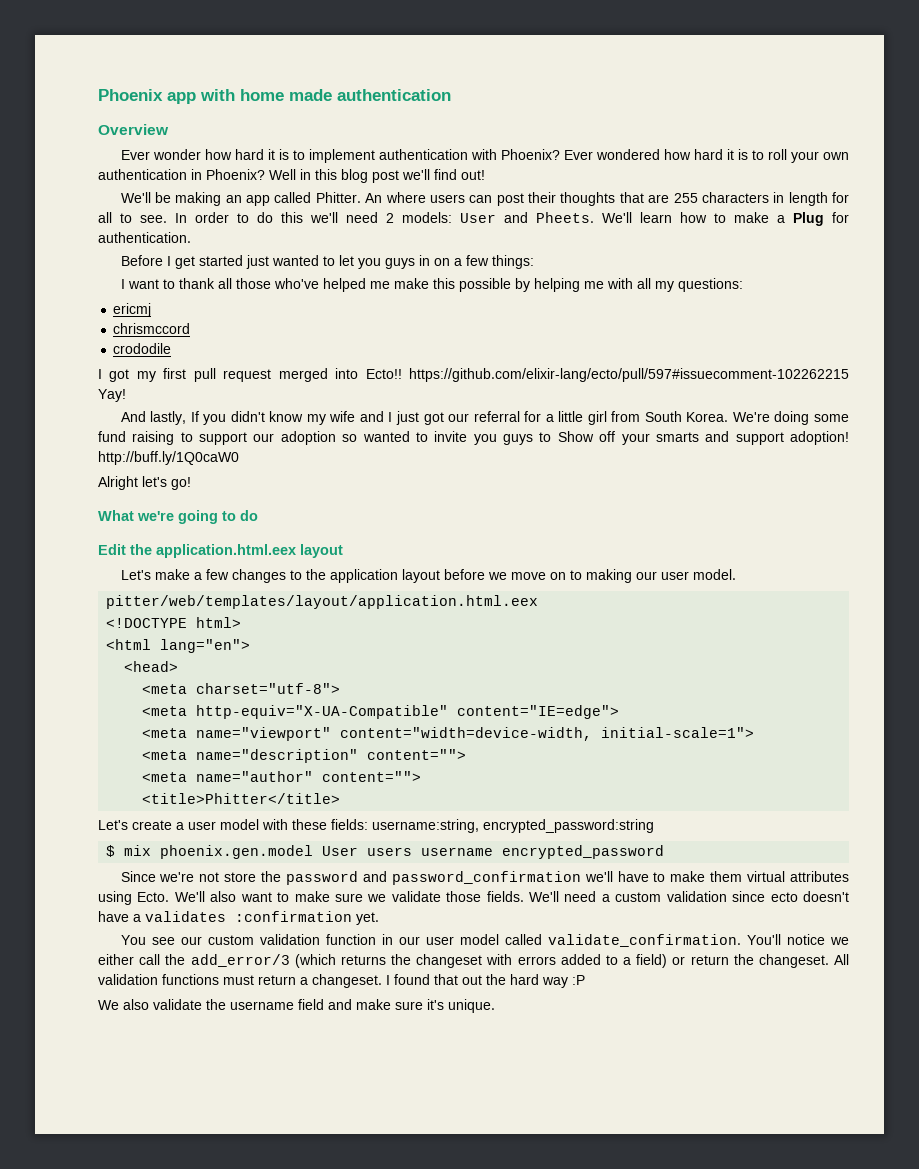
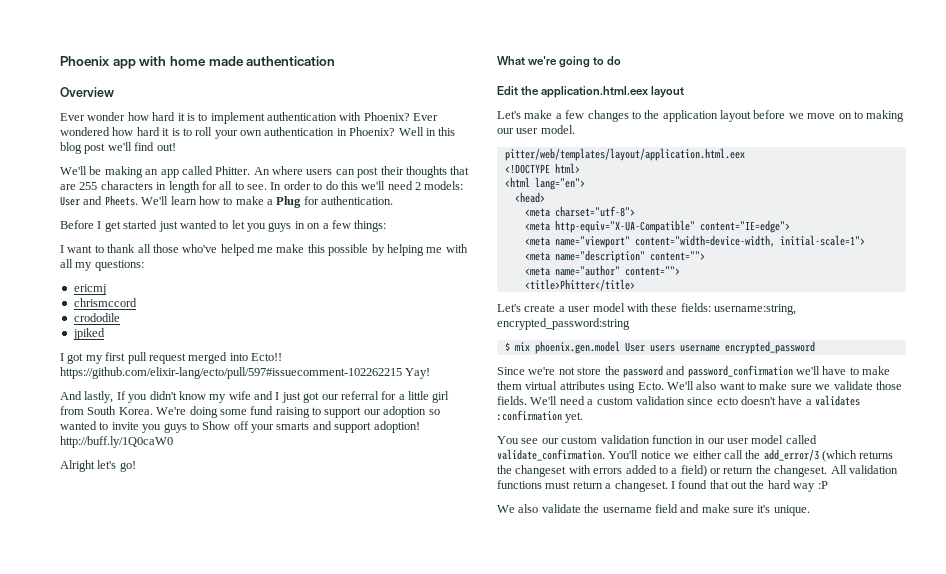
(172, 348) none -> [72,328,105,340] // jpiked

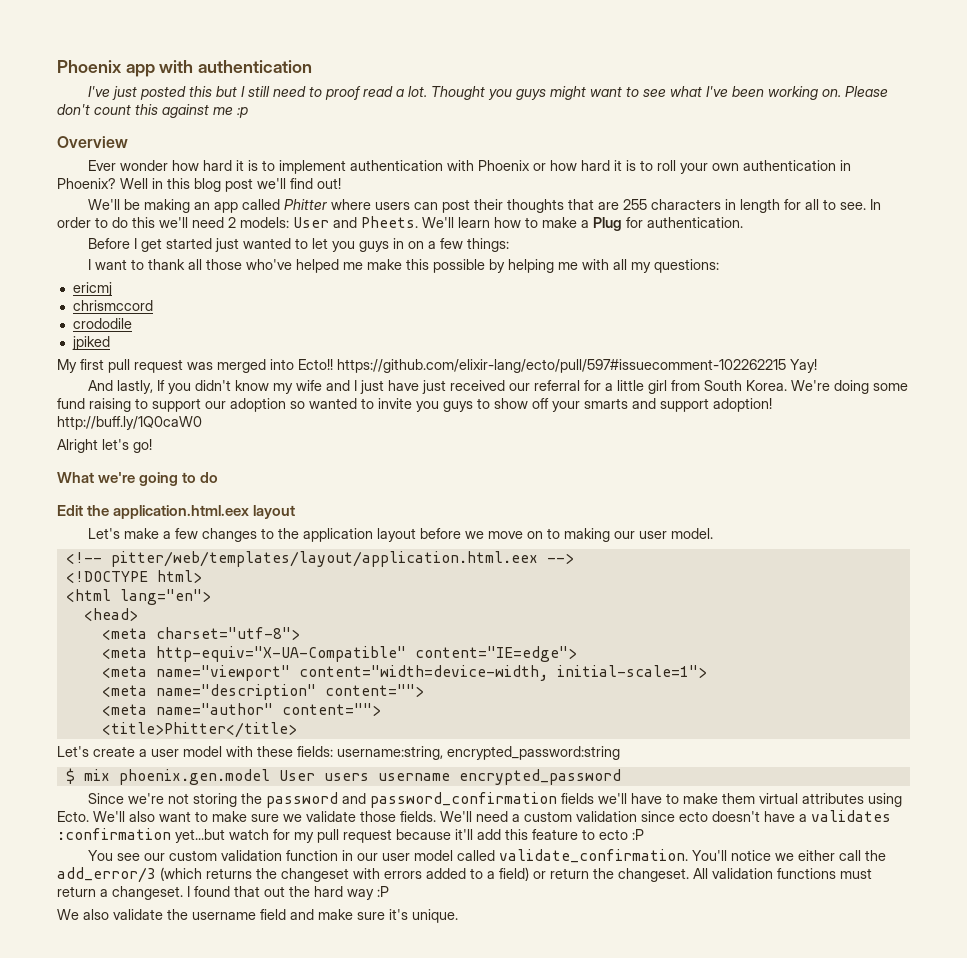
[169,56,336,66] home made authentication -> [198,60,313,73] [87,86,888,100] [57,104,248,118] authentication // I've just posted this but I still need to proof read a lot. Thought you guys might want to see what I've been working on. Please don't count this against me :p
[363,112,439,121] [60,127,110,136] Phoenix? Ever wondered -> [477,160,546,171] Phoenix or
[215,166,270,175] Phitter. An -> [283,199,327,210] Phitter
[60,353,103,364] I got my -> [57,359,77,373] My
(186, 358) none -> [187,362,213,370] was
[303,392,320,403] got -> [387,380,505,394] have just received
[202,421,231,430] Show -> [494,398,528,409] show
(575, 129) none -> [65,552,102,564] <!--
(745, 154) none -> [546,553,574,564] -->
[577,367,602,375] store -> [192,793,237,807] storing
(793, 371) none -> [560,793,594,804] fields
[565,412,584,423] yet. -> [175,829,644,843] yet...but watch for my pull request because it'll add this feature to ecto :P

